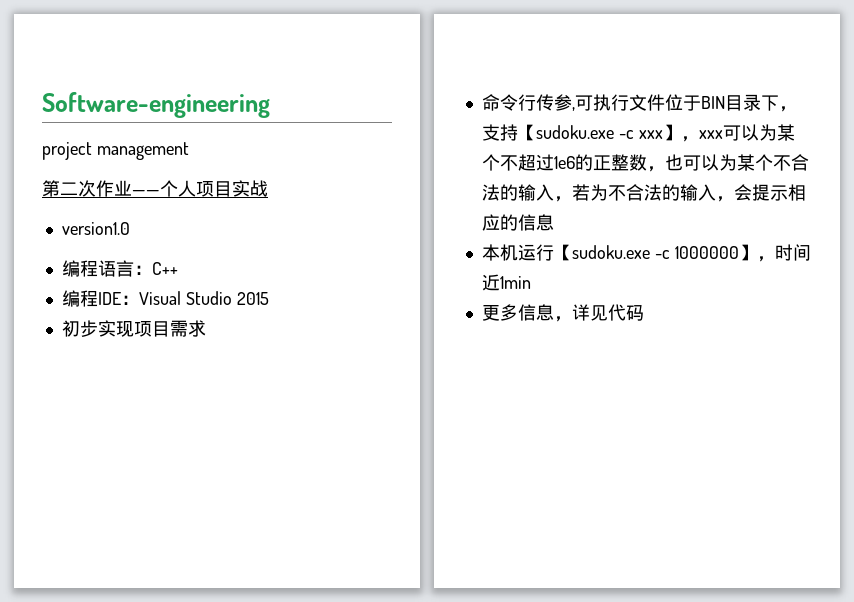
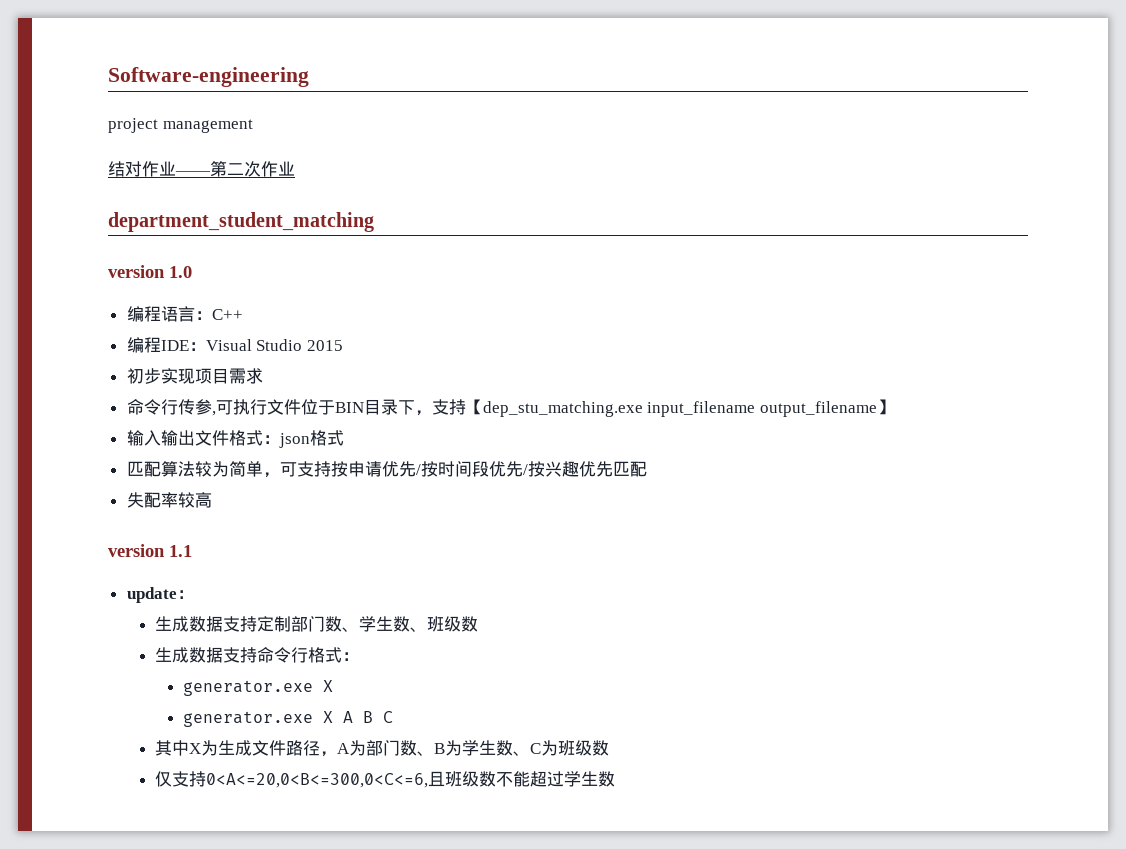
(189, 151) none -> [108,161,211,177] 结对作业——
[132,180,268,197] [61,222,130,235] ——个人项目实战 // version1.0 -> [108,212,374,232] [108,265,192,278] // department_student_matching // version 1.0
[535,124,795,142] [481,154,809,172] [481,184,806,202] [481,214,554,231] [481,244,811,262] [481,274,531,291] [481,304,644,322] sudoku.exe -c xxx】，xxx可以为某个不超过1e6的正整数，也可以为某个不合法的输入，若为不合法的输入，会提示相应的信息 // 本机运行【sudoku.exe -c 1000000】，时间近1min // 更多信息，详见代码 -> [482,399,894,417] [126,430,344,448] [126,461,647,478] [126,492,212,508] [108,544,192,557] [126,587,194,603] [154,616,478,632] [154,647,359,663] [183,680,334,696] [183,711,394,727] [154,740,609,757] [154,771,615,788] dep_stu_matching.exe input_filename output_filename】 // 输入输出文件格式：json格式 // 匹配算法较为简单，可支持按申请优先/按时间段优先/按兴趣优先匹配 // 失配率较高 // version 1.1 // update： // 生成数据支持定制部门数、学生数、班级数 // 生成数据支持命令行格式： // generator.exe X // generator.exe X A B C // 其中X为生成文件路径，A为部门数、B为学生数、C为班级数 // 仅支持0<A<=20,0<B<=300,0<C<=6,且班级数不能超过学生数

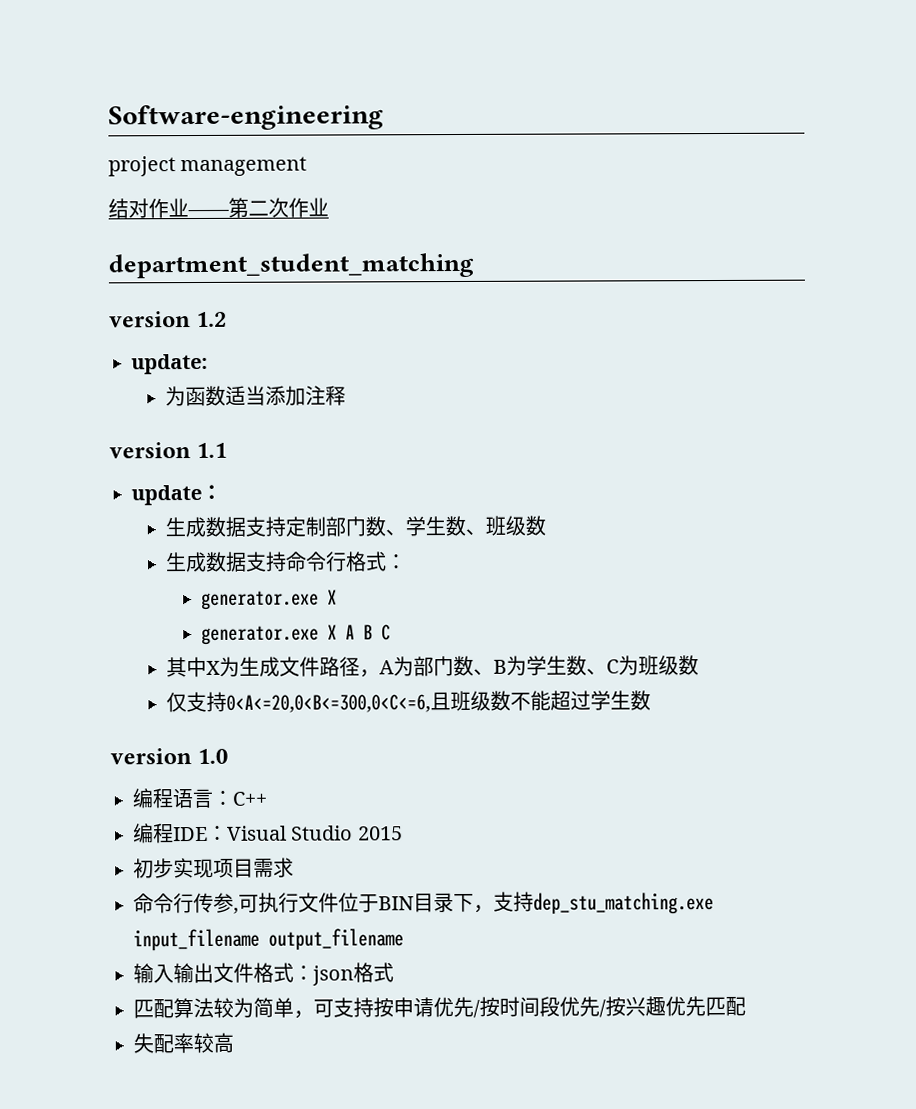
[169,266,192,278] [126,306,243,322] [126,337,343,353] [126,368,263,384] [126,399,894,417] [126,430,344,448] [126,461,647,478] [126,492,212,508] 1.0 // 编程语言：C++ // 编程IDE：Visual Studio 2015 // 初步实现项目需求 // 命令行传参,可执行文件位于BIN目录下，支持【dep_stu_matching.exe input_filename output_filename】 // 输入输出文件格式：json格式 // 匹配算法较为简单，可支持按申请优先/按时间段优先/按兴趣优先匹配 // 失配率较高 -> [196,311,228,328] [131,353,208,375] [165,385,347,407] 1.2 // update: // 为函数适当添加注释
(615, 779) none -> [110,748,229,765] [132,788,267,809] [133,823,403,844] [133,857,294,879] [133,891,714,915] [133,928,404,952] [133,962,394,986] [133,996,746,1019] [133,1032,234,1054] // version 1.0 // 编程语言：C++ // 编程IDE：Visual Studio 2015 // 初步实现项目需求 // 命令行传参,可执行文件位于BIN目录下，支持dep_stu_matching.exe input_filename output_filename // 输入输出文件格式：json格式 // 匹配算法较为简单，可支持按申请优先/按时间段优先/按兴趣优先匹配 // 失配率较高

